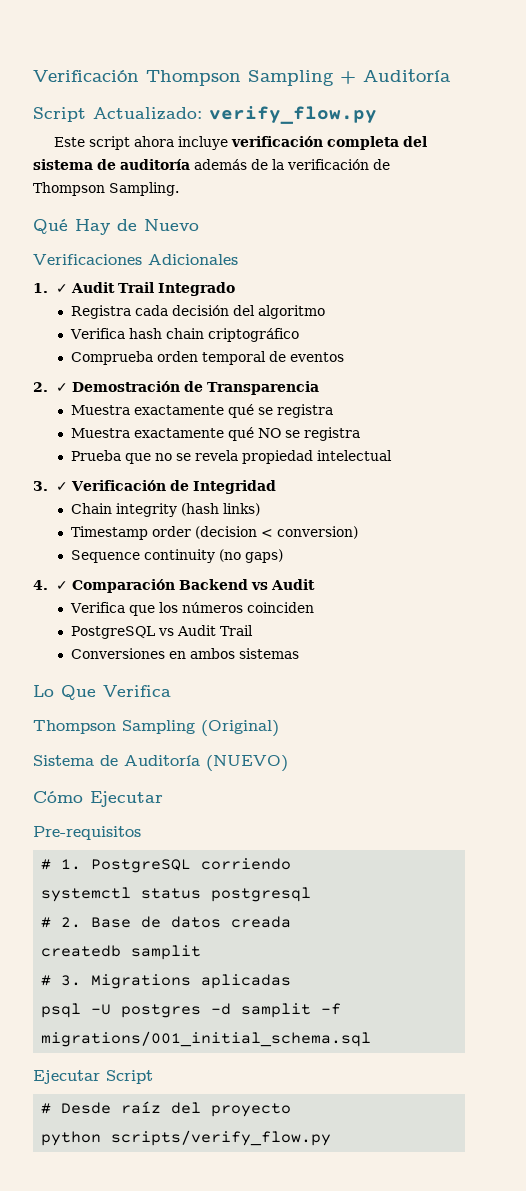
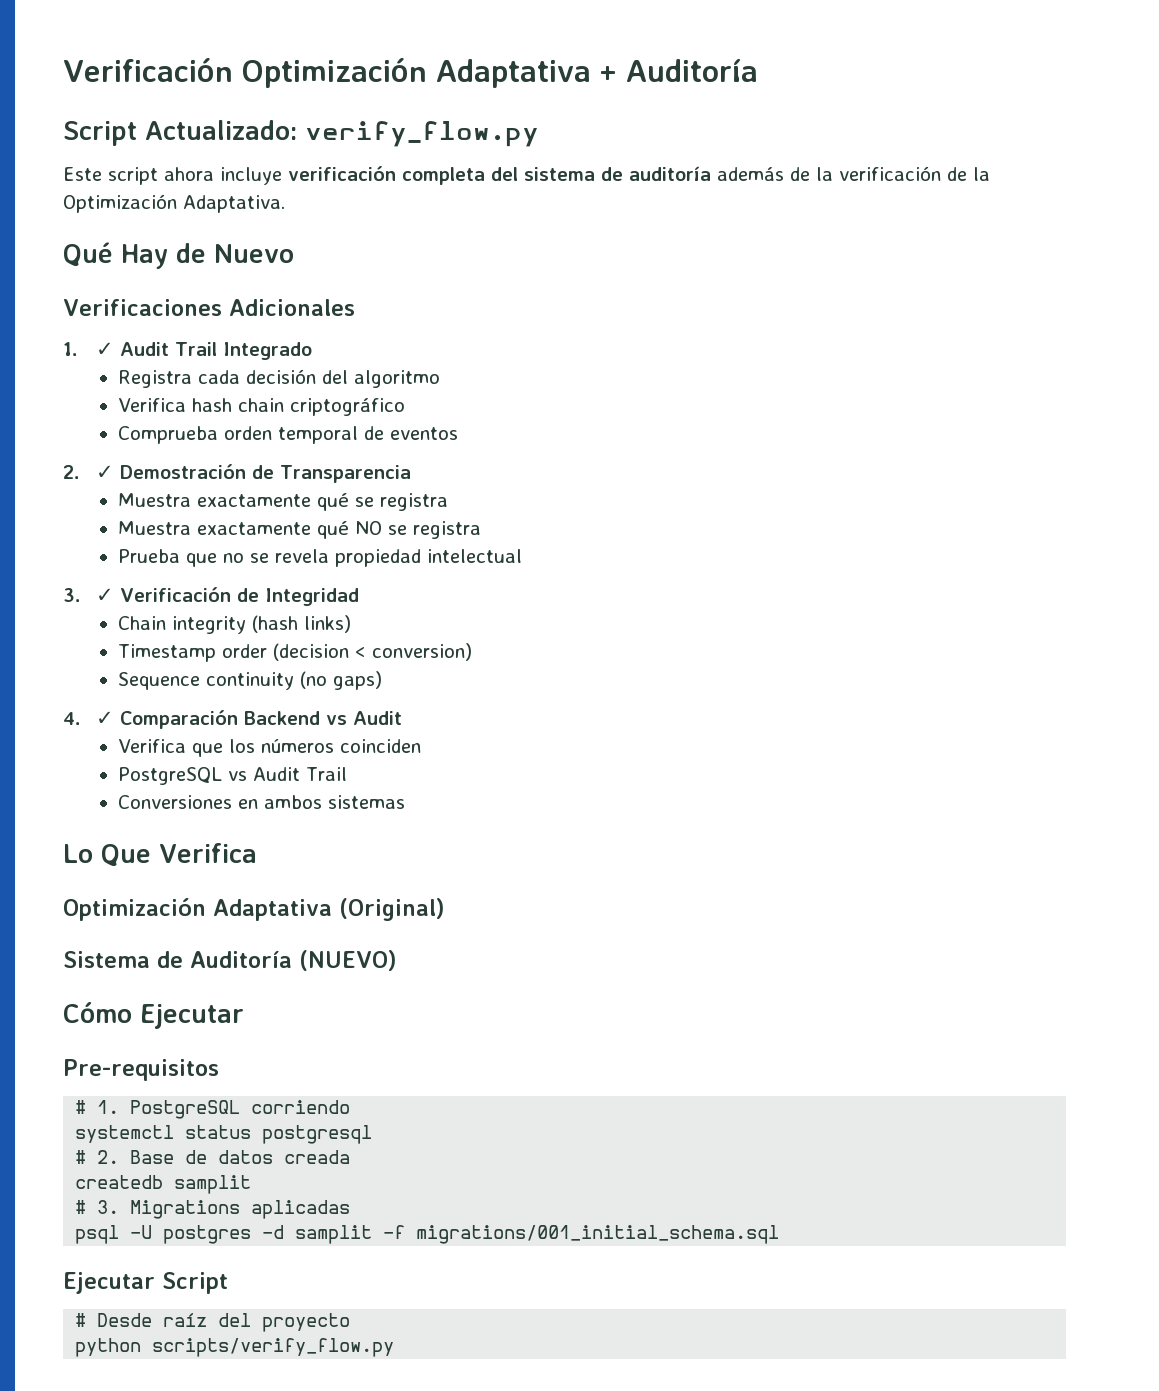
[33,70,334,86] Verificación Thompson Sampling -> [63,58,591,88] Verificación Optimización Adaptativa
[33,182,179,196] Thompson Sampling. -> [973,167,990,181] [63,194,285,213] la Optimización Adaptativa.
[33,720,195,734] Thompson Sampling -> [63,898,332,921] Optimización Adaptativa

